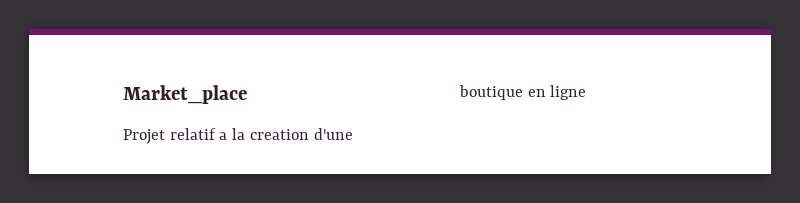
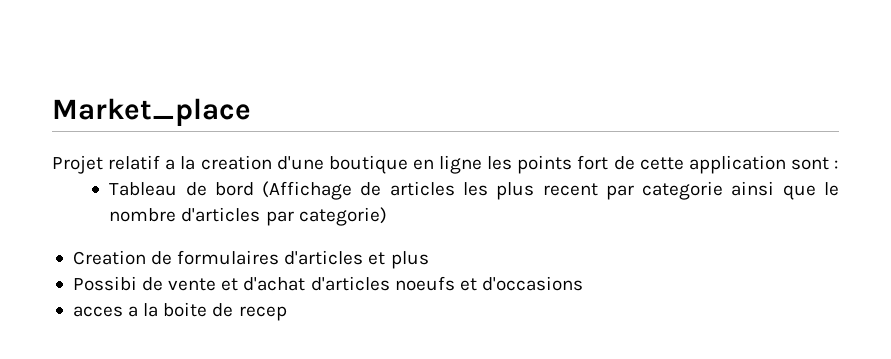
(587, 92) none -> [487,155,839,174] [109,181,839,200] [109,207,387,226] [72,250,429,269] [72,276,583,291] [72,302,287,321] les points fort de cette application sont : // Tableau de bord (Affichage de articles les plus recent par categorie ainsi que le nombre d'articles par categorie) // Creation de formulaires d'articles et plus // Possibi de vente et d'achat d'articles noeufs et d'occasions // acces a la boite de recep

